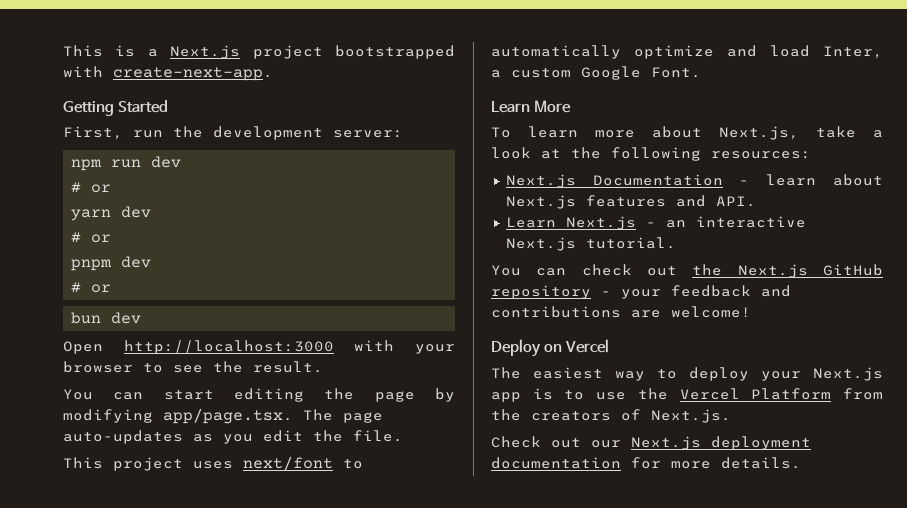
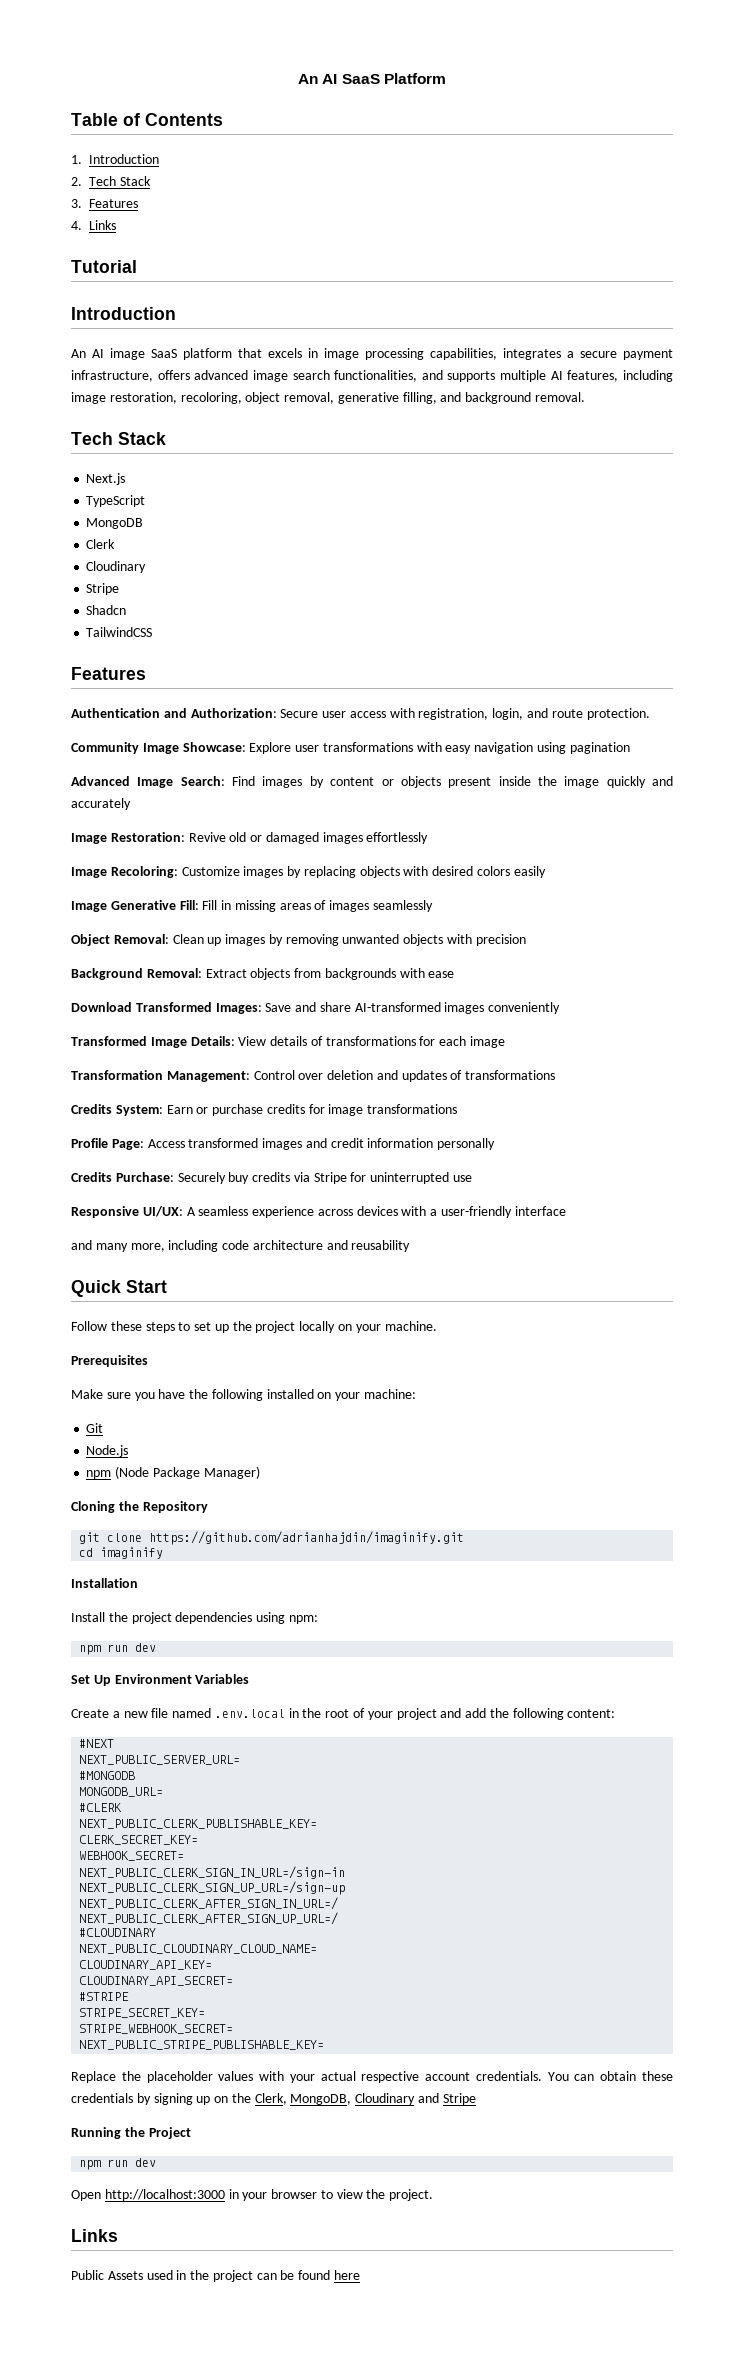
[63,45,455,59] [63,66,273,81] [63,100,168,116] [63,126,403,140] [71,156,182,171] [71,182,112,193] [71,206,152,221] [71,232,112,243] [71,256,152,271] [71,282,112,293] [71,312,102,324] This is a Next.js project bootstrapped with create-next-app. // Getting Started // First, run the development server: // npm run dev // # or // yarn dev // # or // pnpm dev // # or // bun -> [298,73,446,84] [71,113,223,126] [71,154,159,164] [71,176,151,186] [71,199,138,208] [71,220,116,230] [71,260,137,273] [71,307,176,320] [71,348,673,360] [71,370,673,382] [71,392,586,404] [71,432,166,445] [86,473,126,485] [86,495,146,507] [86,518,144,529] [86,539,116,549] [86,561,147,573] [86,583,120,595] [86,605,127,615] [86,627,153,637] [71,667,146,680] [71,708,650,720] [71,742,630,754] [71,776,673,788] [71,798,131,810] [71,832,429,844] [71,866,546,878] [71,900,434,912] [71,934,526,946] [71,968,455,980] [71,1002,561,1014] [71,1036,506,1048] [71,1070,556,1082] [71,1104,458,1116] [71,1138,496,1150] [71,1172,473,1184] [71,1206,566,1218] [71,1240,411,1252] [71,1280,167,1297] [71,1321,437,1333] [71,1355,148,1367] [71,1389,417,1401] [86,1423,104,1433] [86,1445,129,1457] [86,1466,260,1479] [71,1501,208,1513] [79,1531,465,1545] [79,1547,164,1559] [71,1578,138,1588] [71,1612,318,1624] [79,1643,157,1655] [71,1674,250,1686] [71,1708,616,1720] [79,1739,115,1748] [79,1755,241,1765] [79,1771,136,1780] [79,1787,164,1797] [79,1803,123,1812] [79,1819,318,1829] [79,1835,199,1845] [79,1851,185,1861] [79,1866,346,1879] [79,1881,346,1895] [79,1897,339,1910] [79,1912,339,1925] [79,1928,157,1937] [79,1944,318,1954] [79,1960,213,1970] [79,1976,234,1986] [79,1992,130,2001] [79,2008,206,2018] [79,2024,234,2034] [79,2040,325,2050] [71,2071,673,2083] [71,2093,476,2105] [71,2127,191,2139] [79,2159,129,2170] An AI SaaS Platform // Table of Contents // 1. Introduction // 2. Tech Stack // 3. Features // 4. Links // Tutorial // Introduction // An AI image SaaS platform that excels in image processing capabilities, integrates a secure payment infrastructure, offers advanced image search functionalities, and supports multiple AI features, including image restoration, recoloring, object removal, generative filling, and background removal. // Tech Stack // Next.js // TypeScript // MongoDB // Clerk // Cloudinary // Stripe // Shadcn // TailwindCSS // Features // Authentication and Authorization: Secure user access with registration, login, and route protection. // Community Image Showcase: Explore user transformations with easy navigation using pagination // Advanced Image Search: Find images by content or objects present inside the image quickly and accurately // Image Restoration: Revive old or damaged images effortlessly // Image Recoloring: Customize images by replacing objects with desired colors easily // Image Generative Fill: Fill in missing areas of images seamlessly // Object Removal: Clean up images by removing unwanted objects with precision // Background Removal: Extract objects from backgrounds with ease // Download Transformed Images: Save and share AI-transformed images conveniently // Transformed Image Details: View details of transformations for each image // Transformation Management: Control over deletion and updates of transformations // Credits System: Earn or purchase credits for image transformations // Profile Page: Access transformed images and credit information personally // Credits Purchase: Securely buy credits via Stripe for uninterrupted use // Responsive UI/UX: A seamless experience across devices with a user-friendly interface // and many more, including code architecture and reusability // Quick Start // Follow these steps to set up the project locally on your machine. // Prerequisites // Make sure you have the following installed on your machine: // Git // Node.js // npm (Node Package Manager) // Cloning the Repository // git clone https://github.com/adrianhajdin/imaginify.git // cd imaginify // Installation // Install the project dependencies using npm: // npm run dev // Set Up Environment Variables // Create a new file named .env.local in the root of your project and add the following content: // #NEXT // NEXT_PUBLIC_SERVER_URL= // #MONGODB // MONGODB_URL= // #CLERK // NEXT_PUBLIC_CLERK_PUBLISHABLE_KEY= // CLERK_SECRET_KEY= // WEBHOOK_SECRET= // NEXT_PUBLIC_CLERK_SIGN_IN_URL=/sign-in // NEXT_PUBLIC_CLERK_SIGN_UP_URL=/sign-up // NEXT_PUBLIC_CLERK_AFTER_SIGN_IN_URL=/ // NEXT_PUBLIC_CLERK_AFTER_SIGN_UP_URL=/ // #CLOUDINARY // NEXT_PUBLIC_CLOUDINARY_CLOUD_NAME= // CLOUDINARY_API_KEY= // CLOUDINARY_API_SECRET= // #STRIPE // STRIPE_SECRET_KEY= // STRIPE_WEBHOOK_SECRET= // NEXT_PUBLIC_STRIPE_PUBLISHABLE_KEY= // Replace the placeholder values with your actual respective account credentials. You can obtain these credentials by signing up on the Clerk, MongoDB, Cloudinary and Stripe // Running the Project // npm run
[354,340,395,351] with -> [228,2189,239,2199] in
[173,361,323,373] [63,388,455,402] [63,408,383,424] [63,430,403,444] [63,456,363,471] [491,45,883,59] [491,66,701,80] [491,100,571,113] [491,126,883,140] [491,147,811,161] [505,174,883,188] [505,195,756,209] [505,216,806,230] [505,237,676,251] [491,264,883,278] [491,285,791,299] [491,306,751,318] [491,339,609,357] [491,367,883,381] [491,388,883,402] [491,409,731,423] [491,436,811,450] [491,457,801,469] see the result. // You can start editing the page by modifying app/page.tsx. The page auto-updates as you edit the file. // This project uses next/font to automatically optimize and load Inter, a custom Google Font. // Learn More // To learn more about Next.js, take a look at the following resources: // Next.js Documentation - learn about Next.js features and API. // Learn Next.js - an interactive Next.js tutorial. // You can check out the Next.js GitHub repository - your feedback and contributions are welcome! // Deploy on Vercel // The easiest way to deploy your Next.js app is to use the Vercel Platform from the creators of Next.js. // Check out our Next.js deployment documentation for more details. -> [336,2189,434,2201] [71,2229,118,2242] [71,2270,361,2282] view the project. // Links // Public Assets used in the project can be found here

